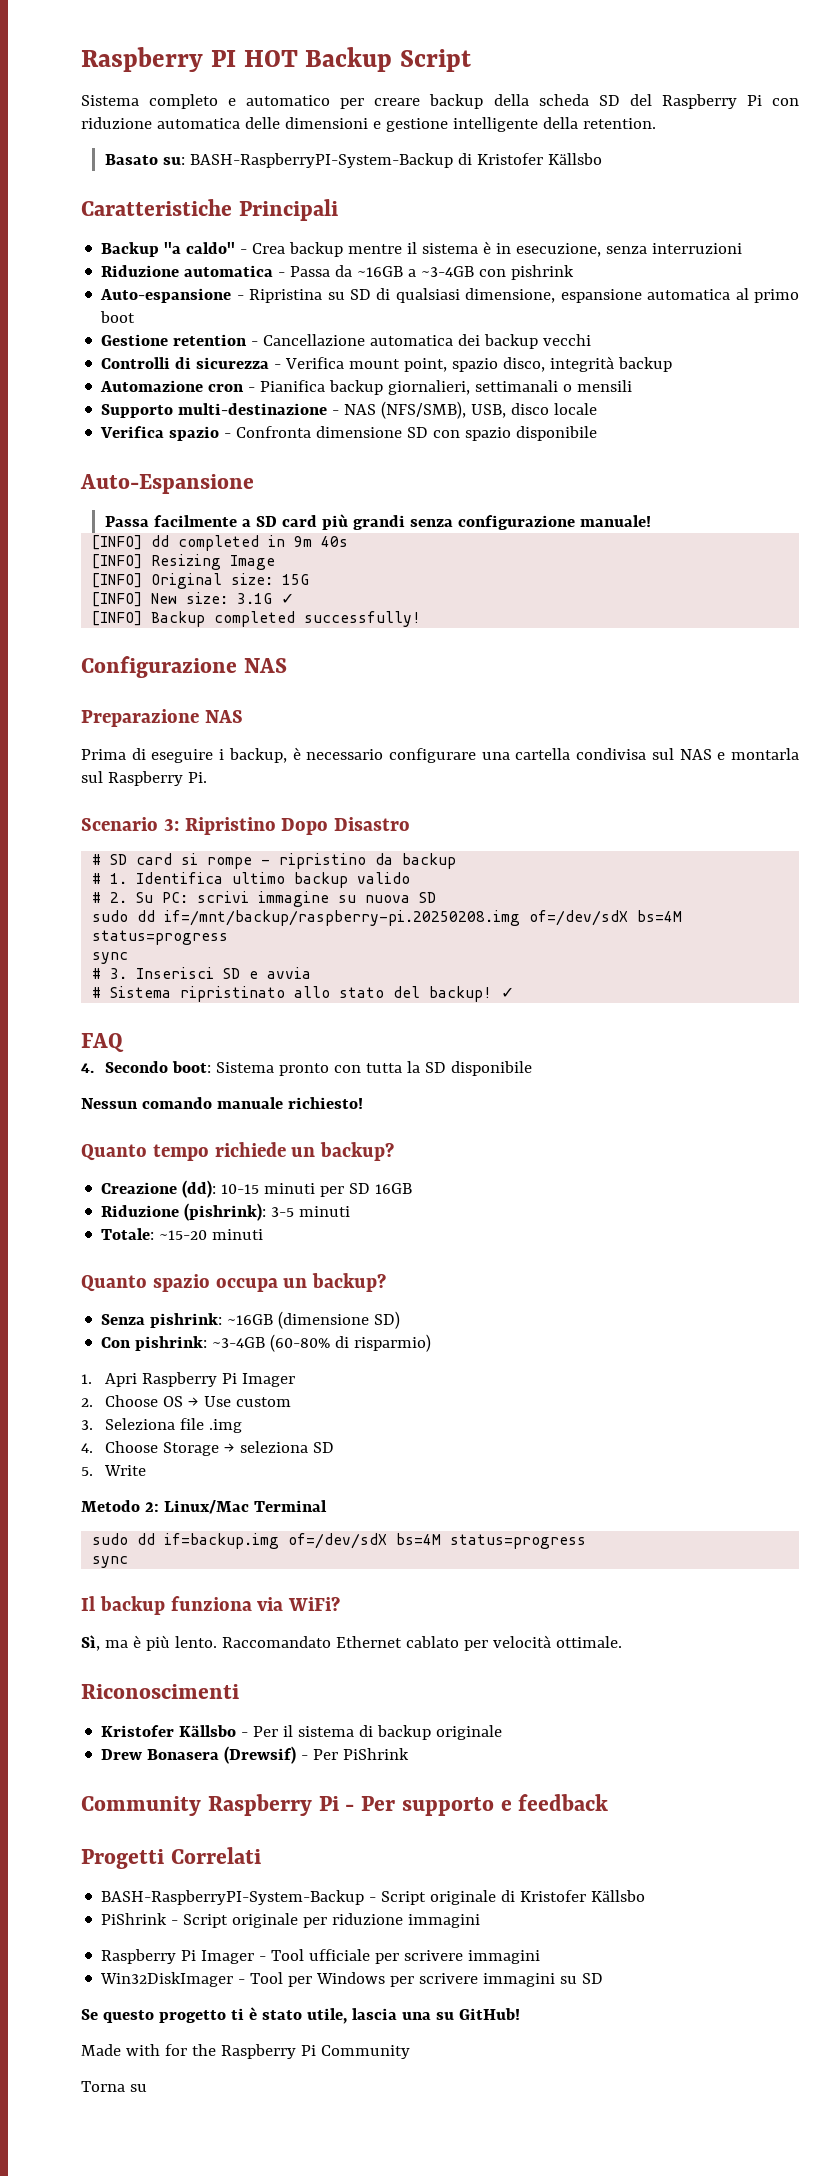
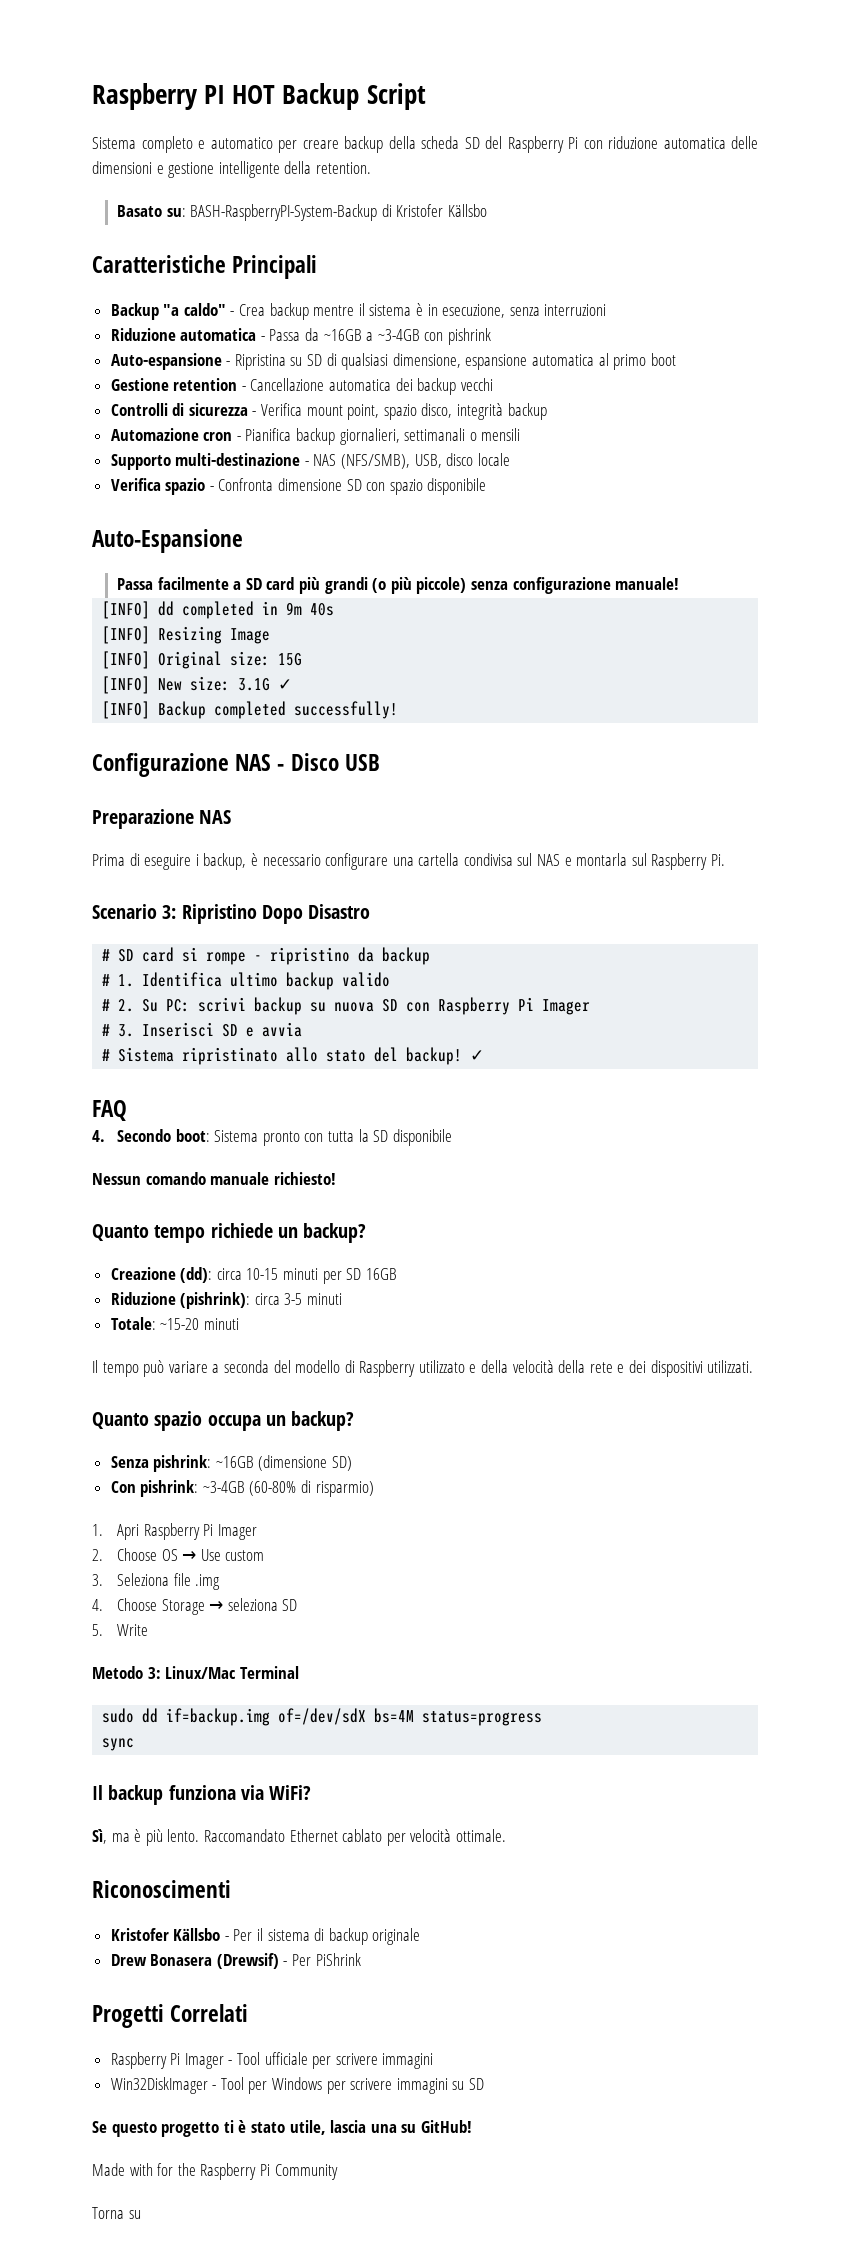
(406, 522) none -> [372,577,467,594] (o più piccole)
(287, 665) none -> [277,753,380,771] - Disco USB
[258,891,330,907] immagine -> [254,997,303,1015] backup
[92,910,683,926] [92,930,229,945] [92,952,129,964] // sudo dd if=/mnt/backup/raspberry-pi.20250208.img of=/dev/sdX bs=4M status=progress // sync -> [406,997,591,1015] con Raspberry Pi Imager
(217, 1189) none -> [216,1268,242,1280] circa
(267, 1212) none -> [254,1293,280,1305] circa
(264, 1234) none -> [92,1360,754,1377] // Il tempo può variare a seconda del modello di Raspberry utilizzato e della velocità della rete e dei dispositivi utilizzati.
[144,1502,159,1512] 2: -> [147,1667,161,1679] 3:
[81,1794,609,1816] [81,1847,261,1869] [101,1890,646,1905] [101,1913,481,1928] Community Raspberry Pi - Per supporto e feedback // Progetti Correlati // BASH-RaspberryPI-System-Backup - Script originale di Kristofer Källsbo // PiShrink - Script originale per riduzione immagini -> [92,2004,249,2028] Progetti Correlati

